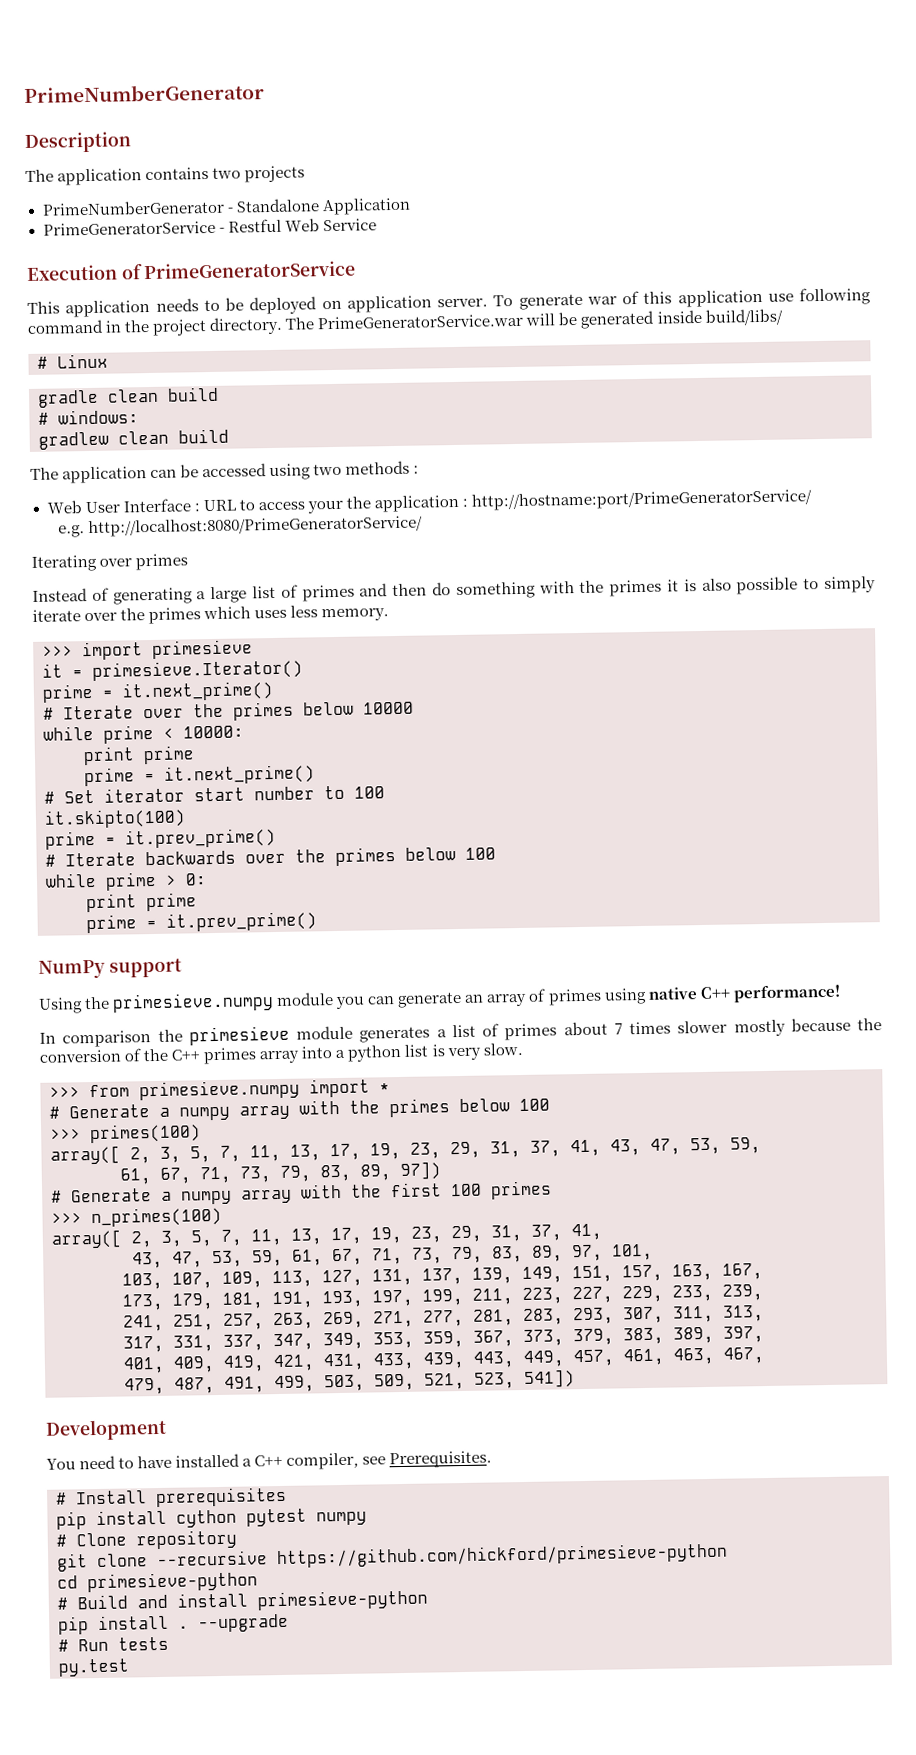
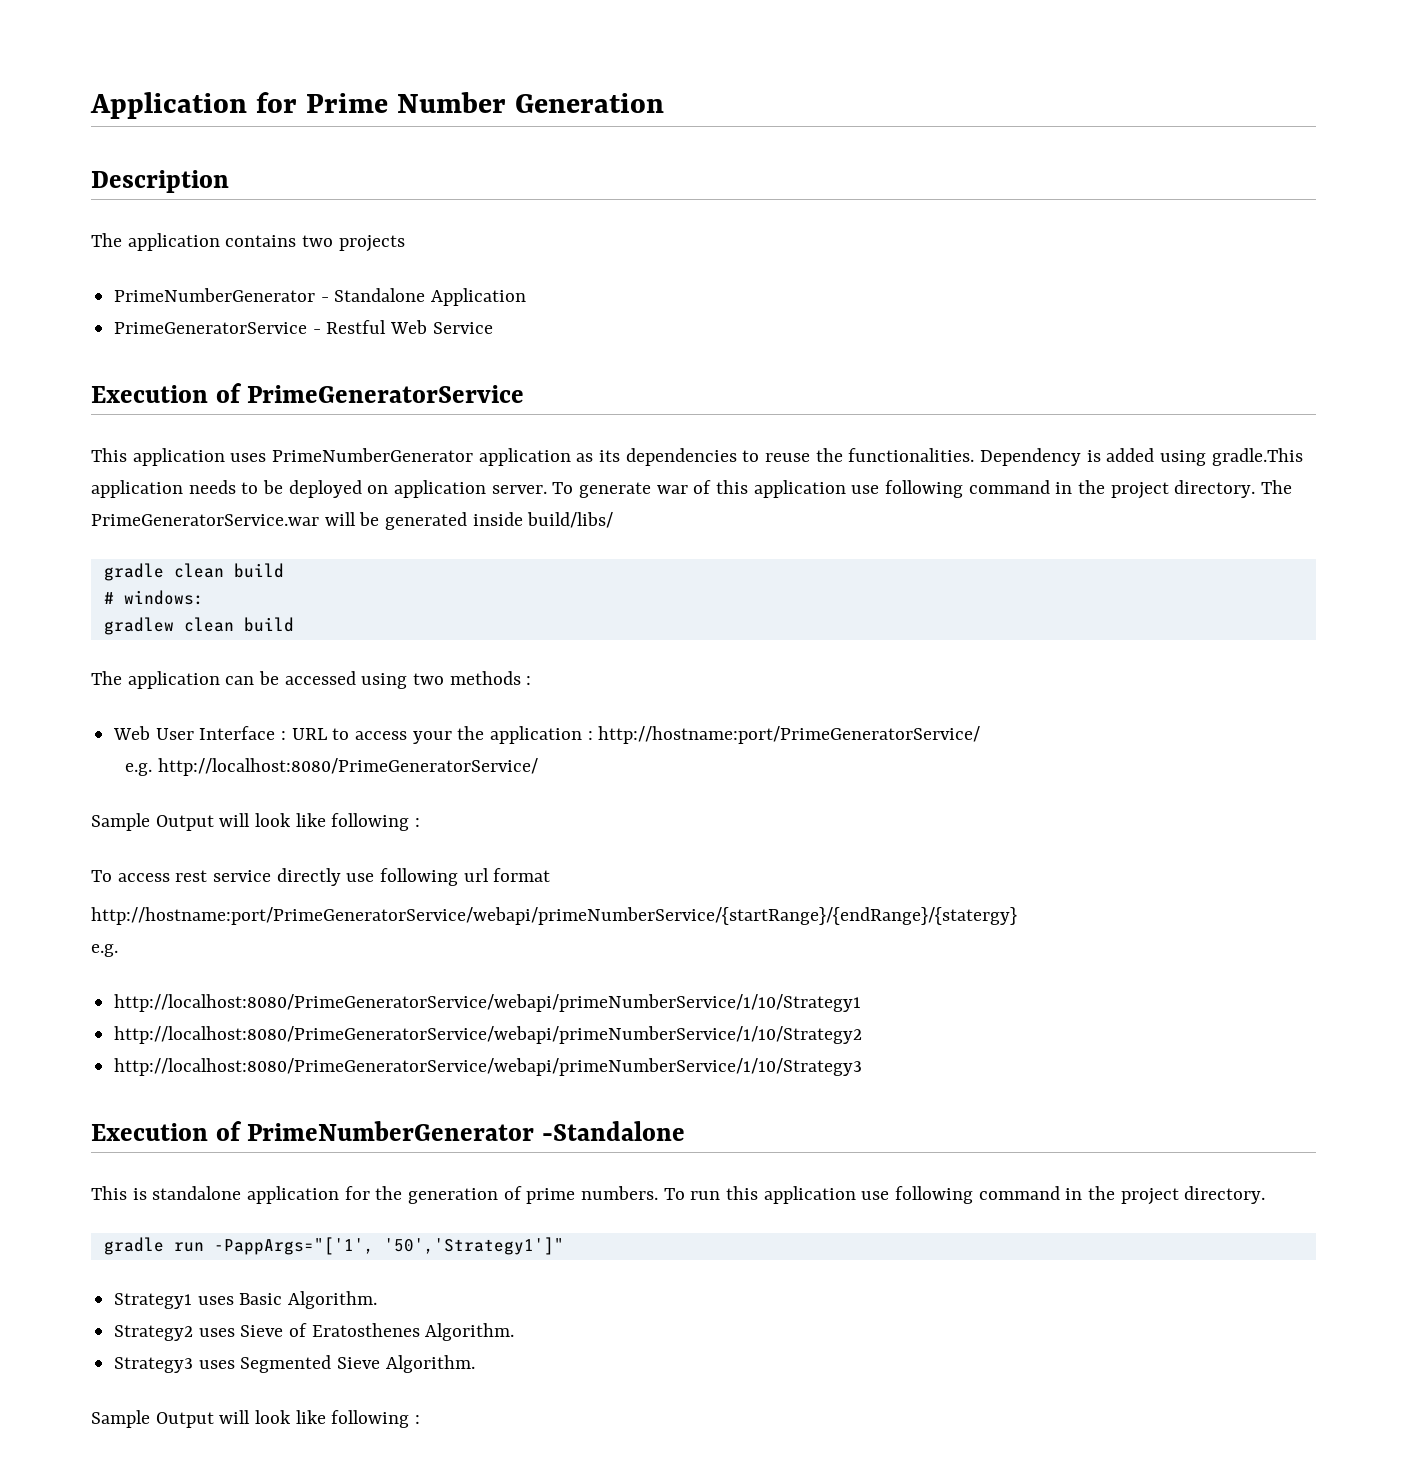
[23,83,265,104] PrimeNumberGenerator -> [90,92,664,119] Application for Prime Number Generation
(151, 308) none -> [230,448,1303,466] [91,480,183,498] uses PrimeNumberGenerator application as its dependencies to reuse the functionalities. Dependency is added using gradle.This application
[37,353,108,369] // # Linux -> (614, 520) none
[31,553,189,572] [32,576,876,605] [32,605,390,625] [42,639,253,661] [42,659,303,681] [42,681,274,703] [43,701,414,721] [43,724,244,744] [83,745,195,766] [84,764,315,787] [44,785,385,804] [44,808,186,829] [45,827,276,850] [45,847,496,867] [45,871,207,891] [86,892,197,913] [86,911,317,934] [38,958,182,979] [38,984,841,1014] [39,1017,882,1048] [39,1042,523,1065] [49,1078,390,1101] [49,1098,550,1121] [50,1123,201,1144] [50,1137,761,1165] [120,1161,441,1185] [51,1180,552,1205] [51,1206,222,1228] [51,1223,602,1249] [132,1243,653,1269] [122,1263,763,1290] [122,1284,763,1311] [123,1305,764,1332] [123,1326,764,1353] [123,1347,765,1374] [124,1369,575,1395] [45,1418,167,1441] [46,1450,493,1470] [56,1486,287,1508] [56,1508,367,1530] [56,1529,237,1550] [57,1542,728,1572] [57,1571,258,1593] [57,1589,428,1611] [58,1613,289,1635] [58,1636,169,1652] [58,1658,130,1677] Iterating over primes // Instead of generating a large list of primes and then do something with the primes it is also possible to simply iterate over the primes which uses less memory. // >>> import primesieve // it = primesieve.Iterator() // prime = it.next_prime() // # Iterate over the primes below 10000 // while prime < 10000: // print prime // prime = it.next_prime() // # Set iterator start number to 100 // it.skipto(100) // prime = it.prev_prime() // # Iterate backwards over the primes below 100 // while prime > 0: // print prime // prime = it.prev_prime() // NumPy support // Using the primesieve.numpy module you can generate an array of primes using native C++ performance! // In comparison the primesieve module generates a list of primes about 7 times slower mostly because the conversion of the C++ primes array into a python list is very slow. // >>> from primesieve.numpy import * // # Generate a numpy array with the primes below 100 // >>> primes(100) // array([ 2, 3, 5, 7, 11, 13, 17, 19, 23, 29, 31, 37, 41, 43, 47, 53, 59, // 61, 67, 71, 73, 79, 83, 89, 97]) // # Generate a numpy array with the first 100 primes // >>> n_primes(100) // array([ 2, 3, 5, 7, 11, 13, 17, 19, 23, 29, 31, 37, 41, // 43, 47, 53, 59, 61, 67, 71, 73, 79, 83, 89, 97, 101, // 103, 107, 109, 113, 127, 131, 137, 139, 149, 151, 157, 163, 167, // 173, 179, 181, 191, 193, 197, 199, 211, 223, 227, 229, 233, 239, // 241, 251, 257, 263, 269, 271, 277, 281, 283, 293, 307, 311, 313, // 317, 331, 337, 347, 349, 353, 359, 367, 373, 379, 383, 389, 397, // 401, 409, 419, 421, 431, 433, 439, 443, 449, 457, 461, 463, 467, // 479, 487, 491, 499, 503, 509, 521, 523, 541]) // Development // You need to have installed a C++ compiler, see Prerequisites. // # Install prerequisites // pip install cython pytest numpy // # Clone repository // git clone --recursive https://github.com/hickford/primesieve-python // cd primesieve-python // # Build and install primesieve-python // pip install . --upgrade // # Run tests // py.test -> [91,813,421,831] [91,868,551,886] [91,907,1017,925] [91,944,118,957] [114,994,862,1012] [114,1026,863,1044] [114,1058,863,1076] [91,1121,686,1141] [91,1186,1266,1205] [103,1237,564,1255] [114,1291,378,1309] [114,1323,515,1341] [114,1355,475,1373] [91,1410,421,1428] Sample Output will look like following : // To access rest service directly use following url format // http://hostname:port/PrimeGeneratorService/webapi/primeNumberService/{startRange}/{endRange}/{statergy} // e.g. // http://localhost:8080/PrimeGeneratorService/webapi/primeNumberService/1/10/Strategy1 // http://localhost:8080/PrimeGeneratorService/webapi/primeNumberService/1/10/Strategy2 // http://localhost:8080/PrimeGeneratorService/webapi/primeNumberService/1/10/Strategy3 // Execution of PrimeNumberGenerator -Standalone // This is standalone application for the generation of prime numbers. To run this application use following command in the project directory. // gradle run -PappArgs="['1', '50','Strategy1']" // Strategy1 uses Basic Algorithm. // Strategy2 uses Sieve of Eratosthenes Algorithm. // Strategy3 uses Segmented Sieve Algorithm. // Sample Output will look like following :

